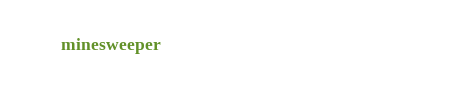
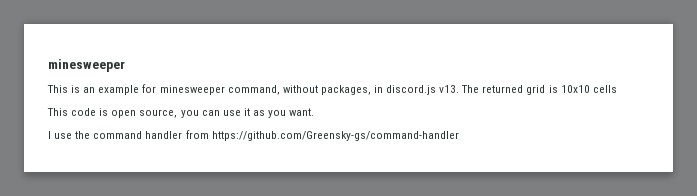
[61,38,161,54] minesweeper -> [48,59,125,72] [47,84,617,95] [47,108,315,118] [48,130,459,141] minesweeper // This is an example for minesweeper command, without packages, in discord.js v13. The returned grid is 10x10 cells // This code is open source, you can use it as you want. // I use the command handler from https://github.com/Greensky-gs/command-handler

